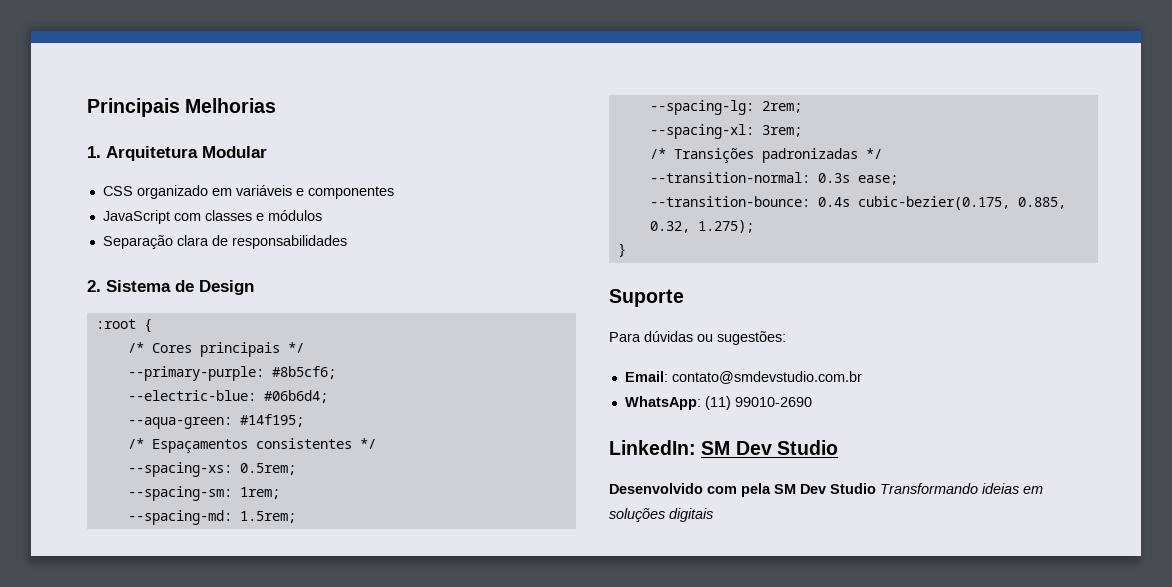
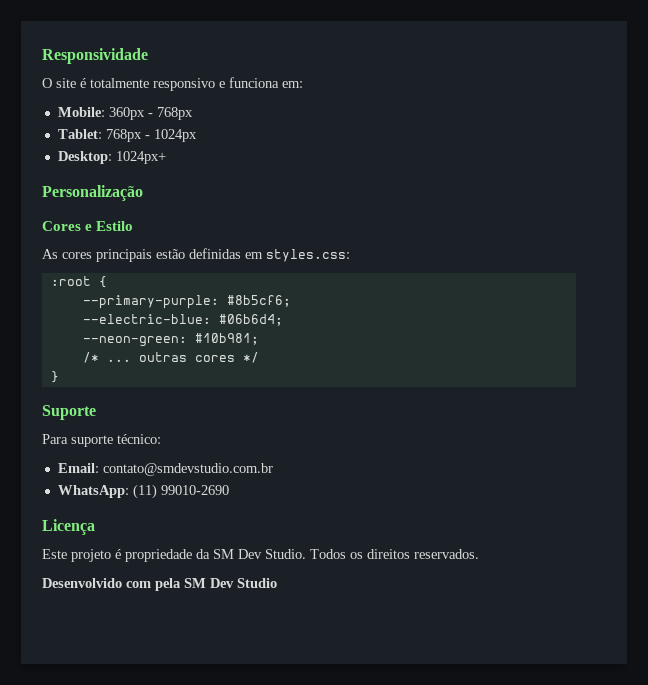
[87,98,277,117] [87,146,267,161] [102,185,394,199] [102,210,322,224] [102,235,347,249] [87,280,254,295] [95,319,152,333] [127,342,304,357] Principais Melhorias // 1. Arquitetura Modular // CSS organizado em variáveis e componentes // JavaScript com classes e módulos // Separação clara de responsabilidades // 2. Sistema de Design // :root { // /* Cores principais */ -> [42,48,148,64] [42,77,303,91] [57,107,193,120] [57,129,197,142] [57,151,166,164] [42,185,143,201] [42,221,134,231] [42,248,350,262] [50,276,107,288] Responsividade // O site é totalmente responsivo e funciona em: // Mobile: 360px - 768px // Tablet: 768px - 1024px // Desktop: 1024px+ // Personalização // Cores e Estilo // As cores principais estão definidas em styles.css: // :root {
[127,414,304,429] [127,438,376,453] [127,462,296,477] [127,486,280,501] [127,510,296,525] [649,100,802,115] [649,124,802,139] [649,148,882,163] [649,172,898,185] [649,196,1066,210] [649,220,754,233] --aqua-green: #14f195; // /* Espaçamentos consistentes */ // --spacing-xs: 0.5rem; // --spacing-sm: 1rem; // --spacing-md: 1.5rem; // --spacing-lg: 2rem; // --spacing-xl: 3rem; // /* Transições padronizadas */ // --transition-normal: 0.3s ease; // --transition-bounce: 0.4s cubic-bezier(0.175, 0.885, 0.32, 1.275); -> [82,333,259,347] [82,352,259,363] --neon-green: #10b981; // /* ... outras cores */
[644,331,786,345] dúvidas ou sugestões: -> [71,434,161,447] suporte técnico:
[609,440,838,455] LinkedIn: SM Dev Studio -> [42,519,95,535] [42,549,479,562] Licença // Este projeto é propriedade da SM Dev Studio. Todos os direitos reservados.
[880,483,1043,494] [609,508,713,522] Transformando ideias em soluções digitais -> (277, 583) none

